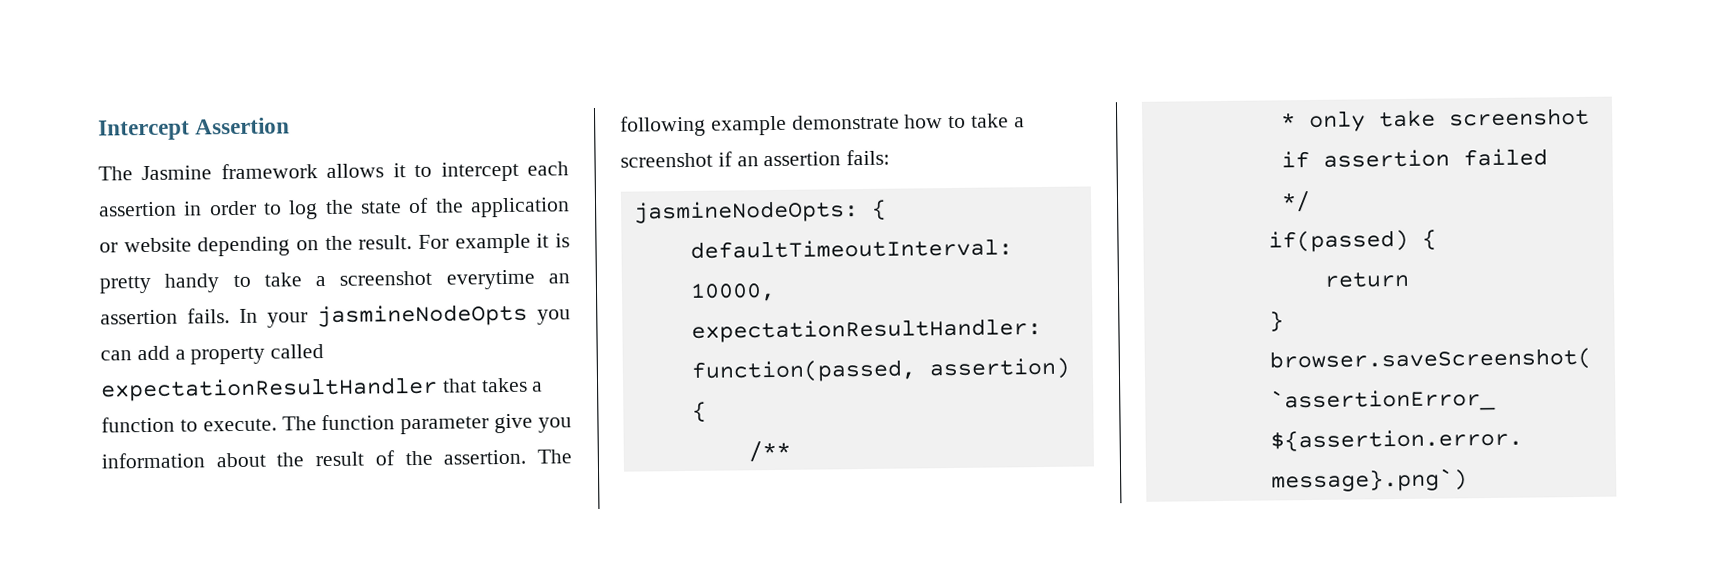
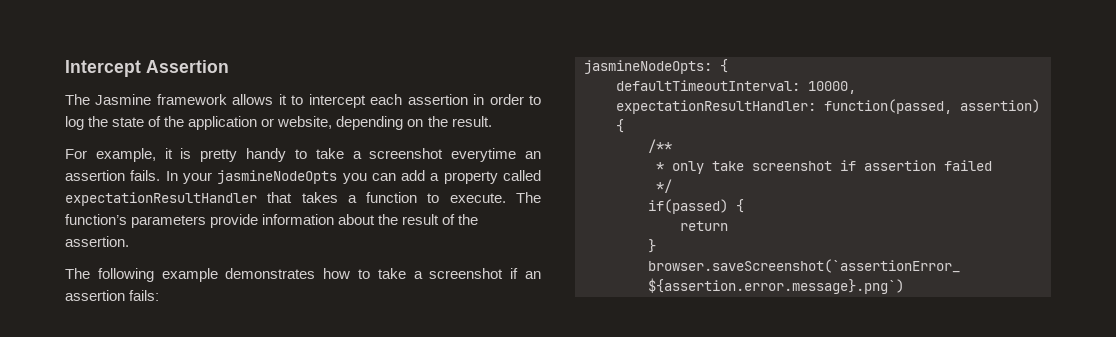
[123,237,192,253] website -> [277,116,333,129] website,
[418,233,531,254] For example -> [65,148,156,162] // For example,
[321,413,572,435] function parameter give you -> [65,214,259,228] function’s parameters provide
(527, 457) none -> (129, 241) //
[791,114,900,130] demonstrate -> [225,268,316,279] demonstrates

